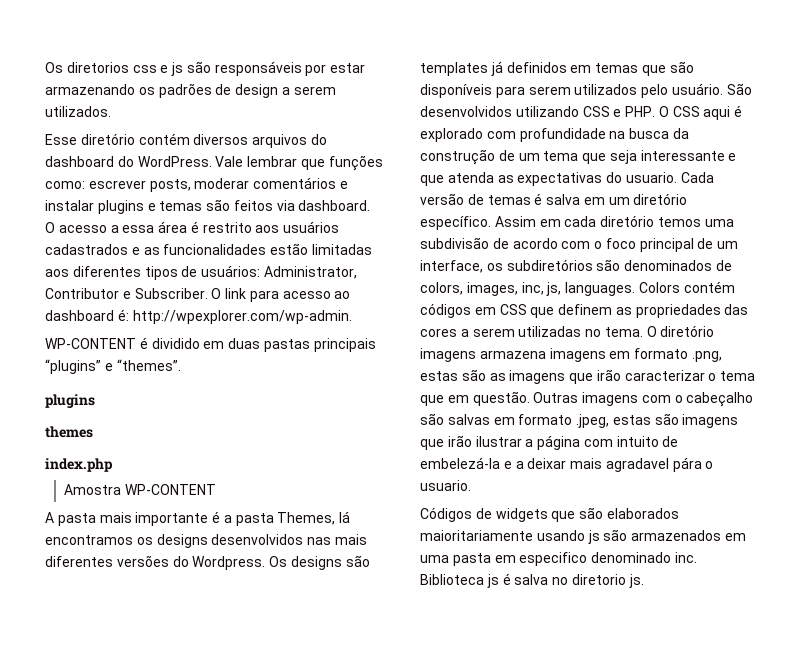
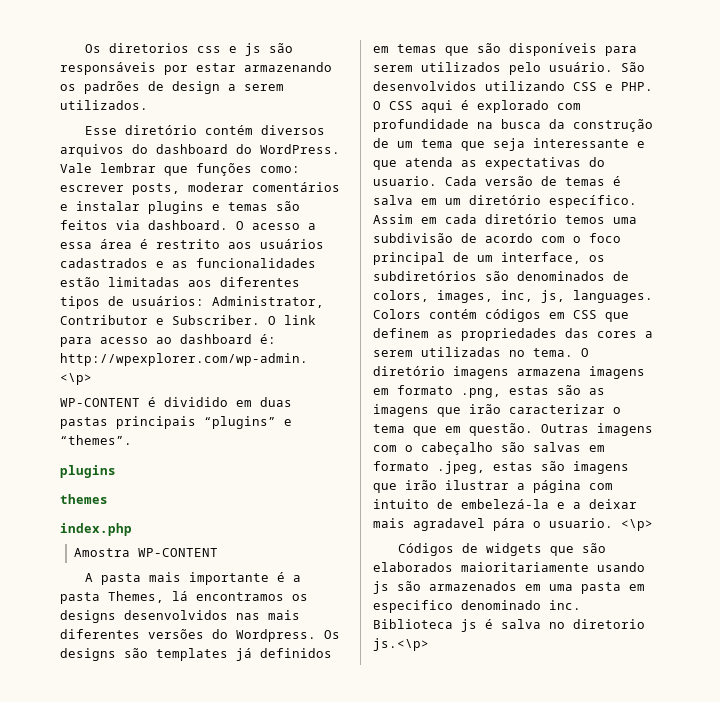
(352, 317) none -> [60,373,92,385] <\p>
(471, 485) none -> [621,519,653,531] <\p>
[628,574,644,588] js. -> [373,638,429,651] js.<\p>

